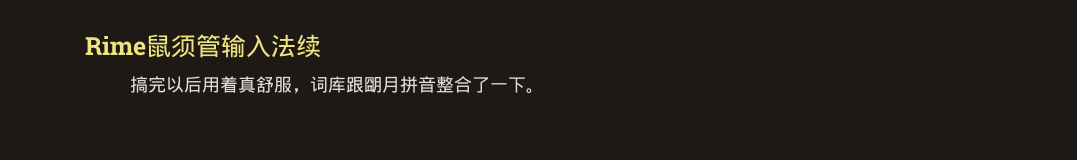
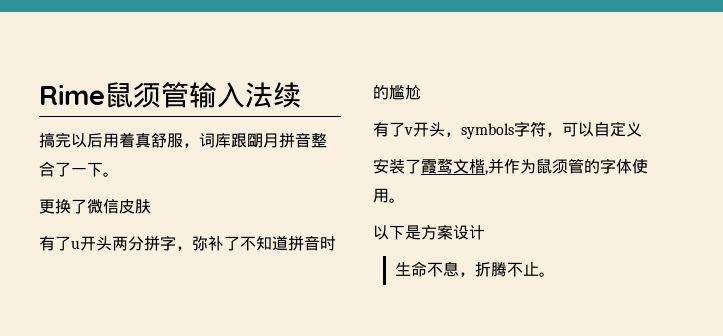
(544, 91) none -> [39,199,151,214] [39,235,336,251] [373,85,421,100] [373,121,642,139] [373,158,648,175] [373,188,405,203] [373,225,485,240] [394,261,555,277] // 更换了微信皮肤 // 有了u开头两分拼字，弥补了不知道拼音时的尴尬 // 有了v开头，symbols字符，可以自定义 // 安装了霞鹜文楷,并作为鼠须管的字体使用。 // 以下是方案设计 // 生命不息，折腾不止。

